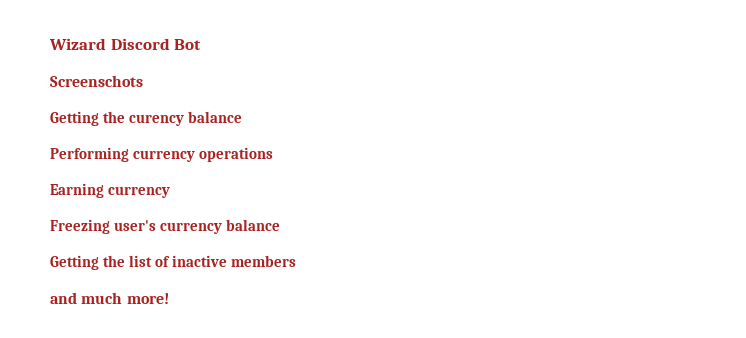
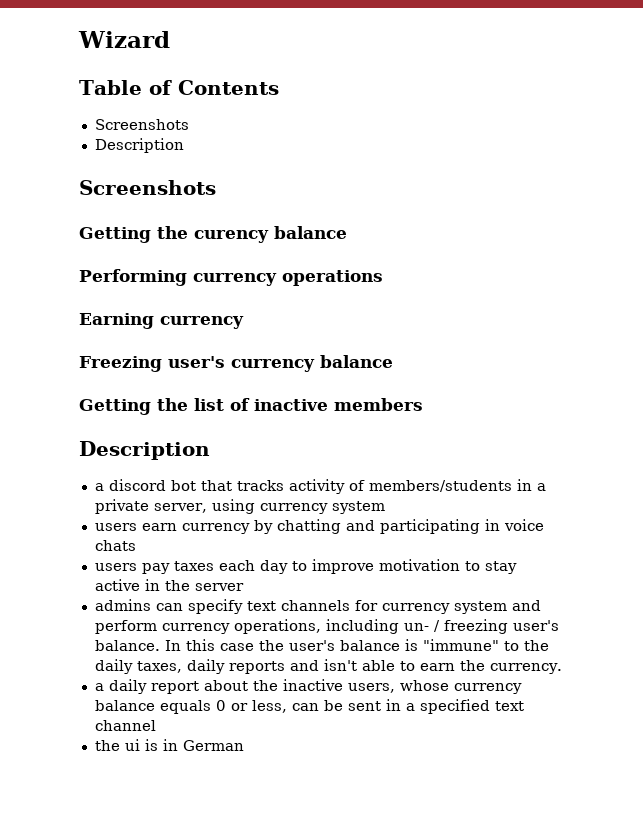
[110,38,202,50] [50,75,143,87] Discord Bot // Screenschots -> [79,80,279,95] [94,119,189,130] [94,138,184,153] [79,180,216,195] // Table of Contents // Screenshots // Description // Screenshots
[50,292,169,304] and much more! -> [79,441,210,460] [94,479,546,494] [94,499,385,514] [94,519,544,534] [94,540,136,551] [94,559,517,574] [94,579,244,591] [94,599,541,614] [94,619,559,634] [94,639,549,651] [94,659,562,674] [94,679,522,694] [94,699,524,714] [94,720,156,731] [94,739,244,751] Description // a discord bot that tracks activity of members/students in a private server, using currency system // users earn currency by chatting and participating in voice chats // users pay taxes each day to improve motivation to stay active in the server // admins can specify text channels for currency system and perform currency operations, including un- / freezing user's balance. In this case the user's balance is "immune" to the daily taxes, daily reports and isn't able to earn the currency. // a daily report about the inactive users, whose currency balance equals 0 or less, can be sent in a specified text channel // the ui is in German

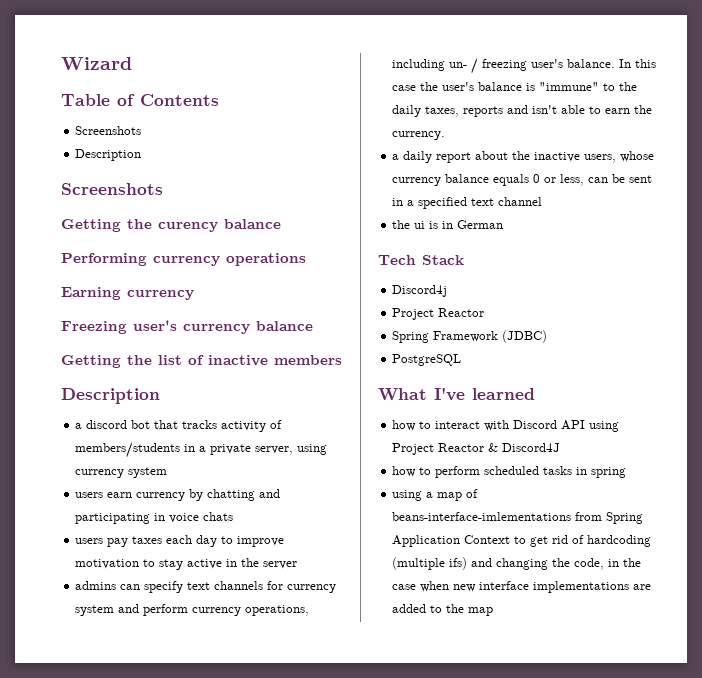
[186,659,225,674] daily -> (460, 111) none
(244, 745) none -> [378,255,464,265] [392,285,448,297] [392,308,485,320] [392,330,548,343] [392,354,462,366] [378,387,535,401] [392,420,620,432] [392,443,561,455] [392,466,627,478] [392,489,479,501] [392,512,644,524] [392,535,652,547] [392,557,642,570] [392,581,652,593] [392,604,494,616] // Tech Stack // Discord4j // Project Reactor // Spring Framework (JDBC) // PostgreSQL // What I've learned // how to interact with Discord API using Project Reactor & Discord4J // how to perform scheduled tasks in spring // using a map of beans-interface-imlementations from Spring Application Context to get rid of hardcoding (multiple ifs) and changing the code, in the case when new interface implementations are added to the map

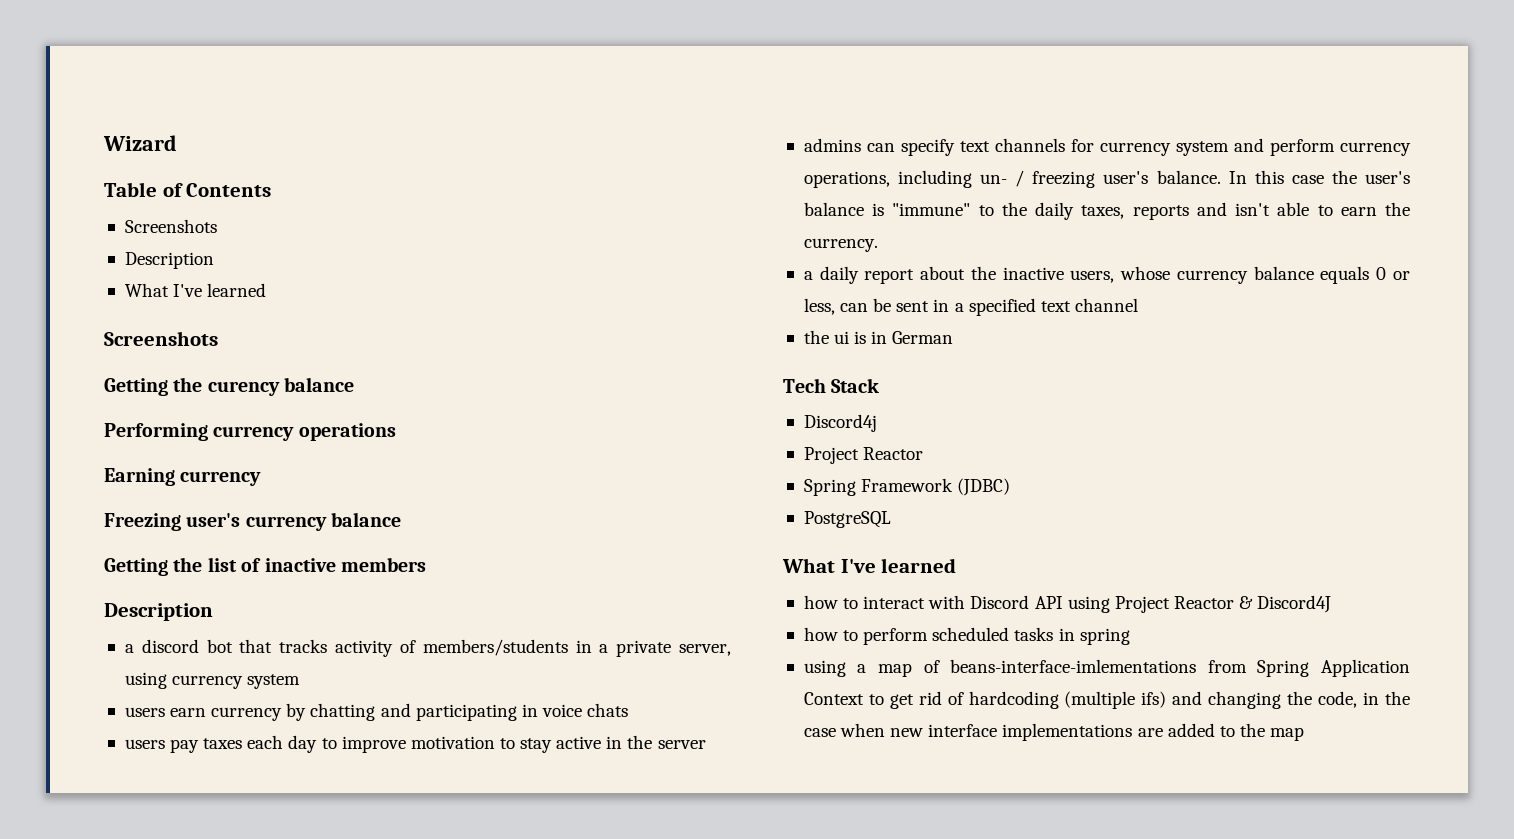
(142, 155) none -> [124,283,267,297] // What I've learned

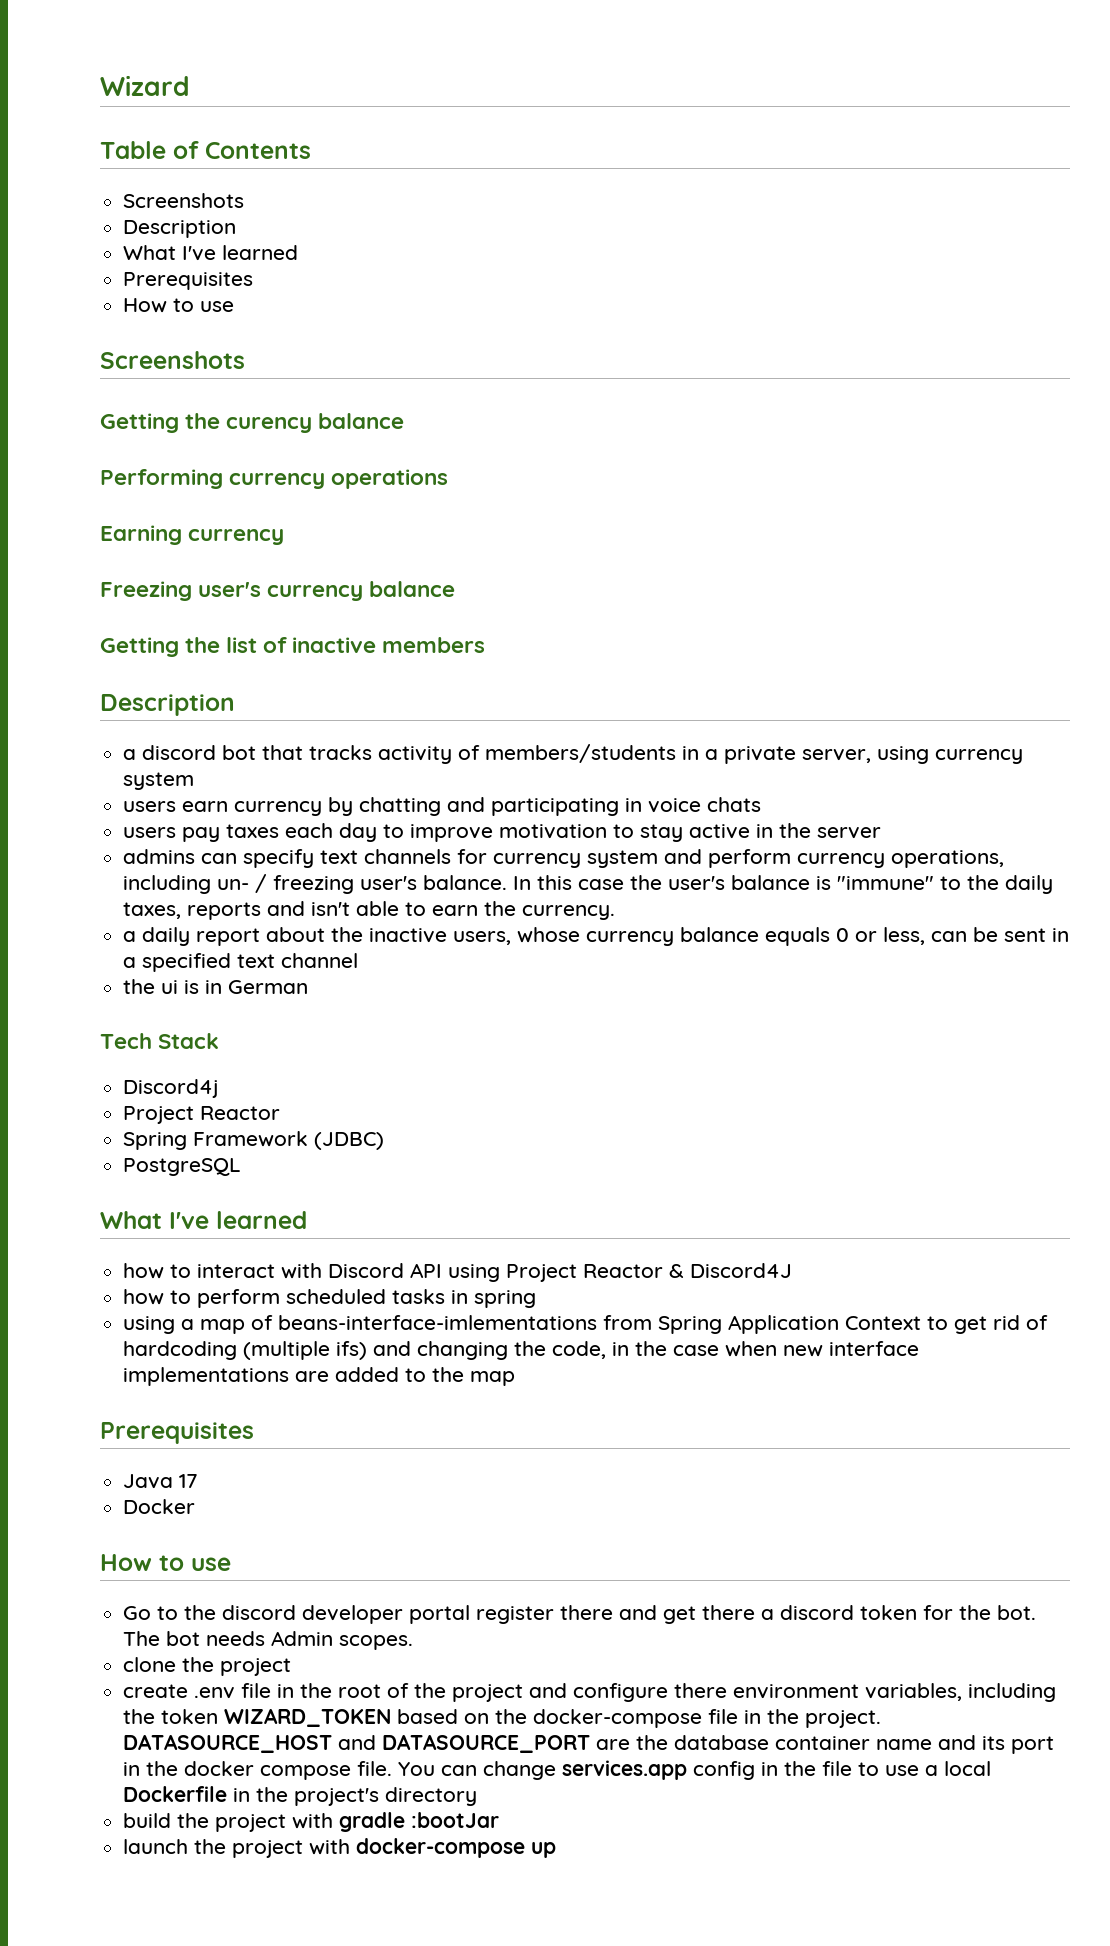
(267, 290) none -> [123,272,254,290] [123,298,235,313] // Prerequisites // How to use
(1305, 734) none -> [100,1422,254,1444] [123,1474,199,1489] [123,1499,196,1514] [100,1554,231,1571] [123,1605,1037,1624] [123,1631,414,1650] [123,1657,292,1676] [123,1683,1057,1702] [123,1708,882,1728] [123,1734,1055,1754] [123,1760,992,1780] [123,1786,478,1806] [123,1812,500,1832] [123,1838,557,1858] // Prerequisites // Java 17 // Docker // How to use // Go to the discord developer portal register there and get there a discord token for the bot. The bot needs Admin scopes. // clone the project // create .env file in the root of the project and configure there environment variables, including the token WIZARD_TOKEN based on the docker-compose file in the project. DATASOURCE_HOST and DATASOURCE_PORT are the database container name and its port in the docker compose file. You can change services.app config in the file to use a local Dockerfile in the project's directory // build the project with gradle :bootJar // launch the project with docker-compose up

